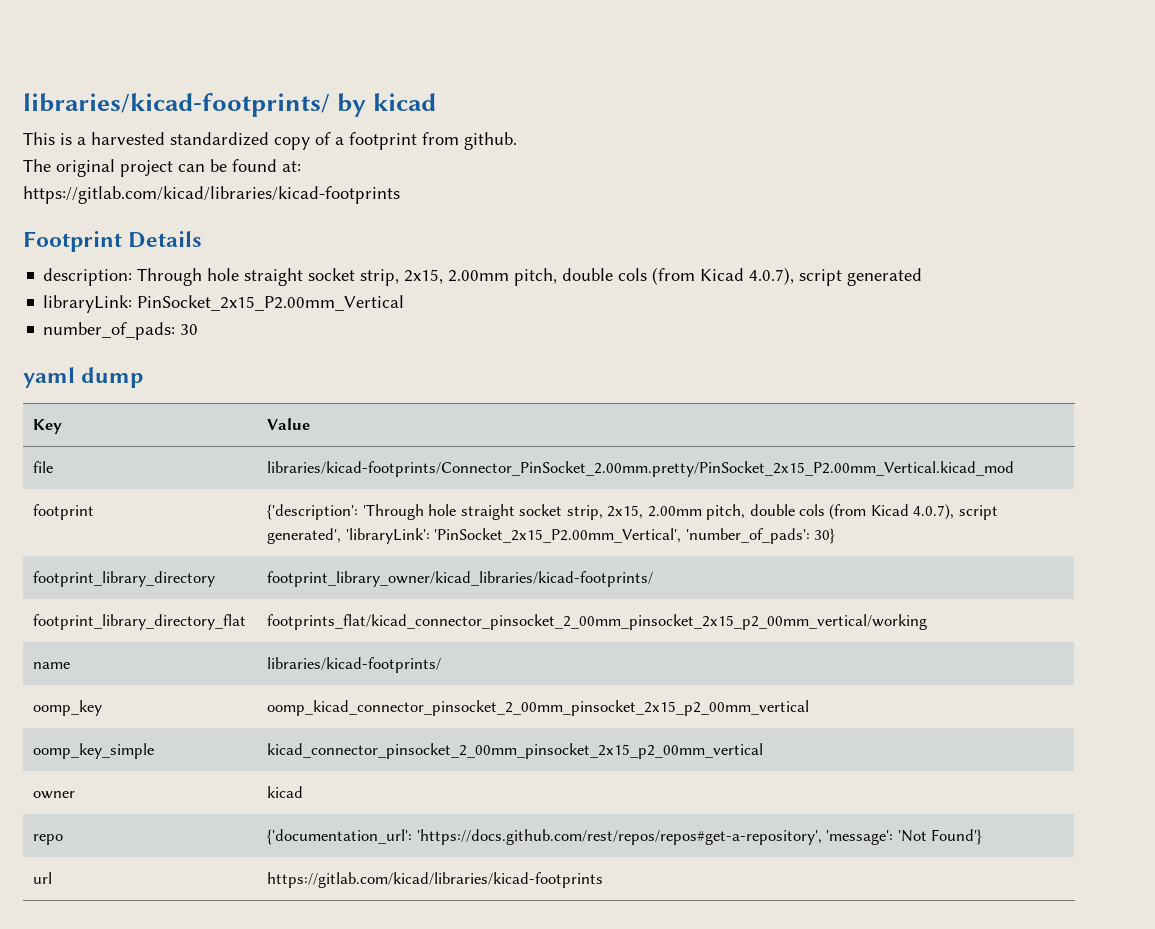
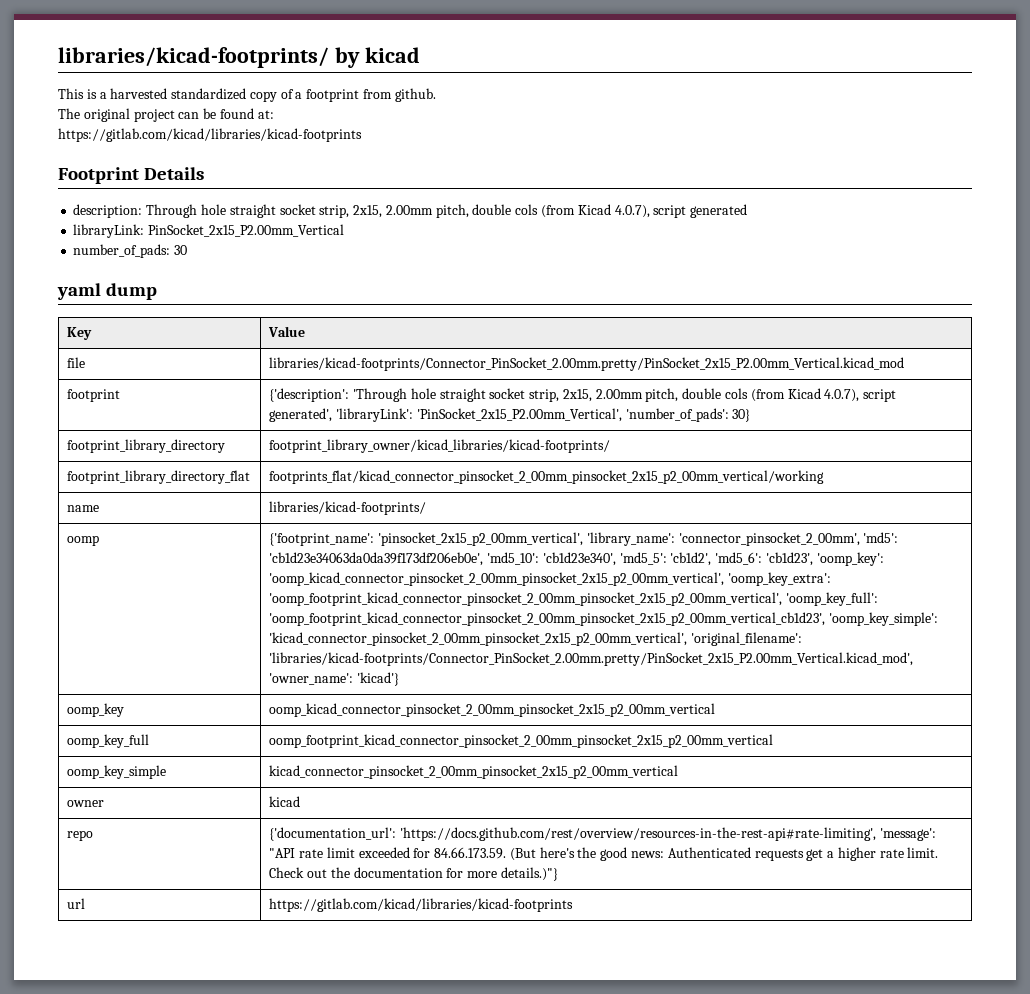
(442, 665) none -> [67,535,100,546] [269,532,899,546] [269,552,884,566] [269,572,831,586] [269,592,878,606] [269,612,938,626] [269,632,802,646] [269,652,914,666] [269,672,399,686] // oomp | {'footprint_name': 'pinsocket_2x15_p2_00mm_vertical', 'library_name': 'connector_pinsocket_2_00mm', 'md5': 'cb1d23e34063da0da39f173df206eb0e', 'md5_10': 'cb1d23e340', 'md5_5': 'cb1d2', 'md5_6': 'cb1d23', 'oomp_key': 'oomp_kicad_connector_pinsocket_2_00mm_pinsocket_2x15_p2_00mm_vertical', 'oomp_key_extra': 'oomp_footprint_kicad_connector_pinsocket_2_00mm_pinsocket_2x15_p2_00mm_vertical', 'oomp_key_full': 'oomp_footprint_kicad_connector_pinsocket_2_00mm_pinsocket_2x15_p2_00mm_vertical_cb1d23', 'oomp_key_simple': 'kicad_connector_pinsocket_2_00mm_pinsocket_2x15_p2_00mm_vertical', 'original_filename': 'libraries/kicad-footprints/Connector_PinSocket_2.00mm.pretty/PinSocket_2x15_P2.00mm_Vertical.kicad_mod', 'owner_name': 'kicad'}
(810, 708) none -> [67,734,150,748] [269,734,774,748] // oomp_key_full | oomp_footprint_kicad_connector_pinsocket_2_00mm_pinsocket_2x15_p2_00mm_vertical
[416,829,983,845] 'https://docs.github.com/rest/repos/repos#get-a-repository', 'message': 'Not Found'} -> [399,827,936,841] [269,847,939,861] [269,867,558,881] 'https://docs.github.com/rest/overview/resources-in-the-rest-api#rate-limiting', 'message': "API rate limit exceeded for 84.66.173.59. (But here's the good news: Authenticated requests get a higher rate limit. Check out the documentation for more details.)"}

